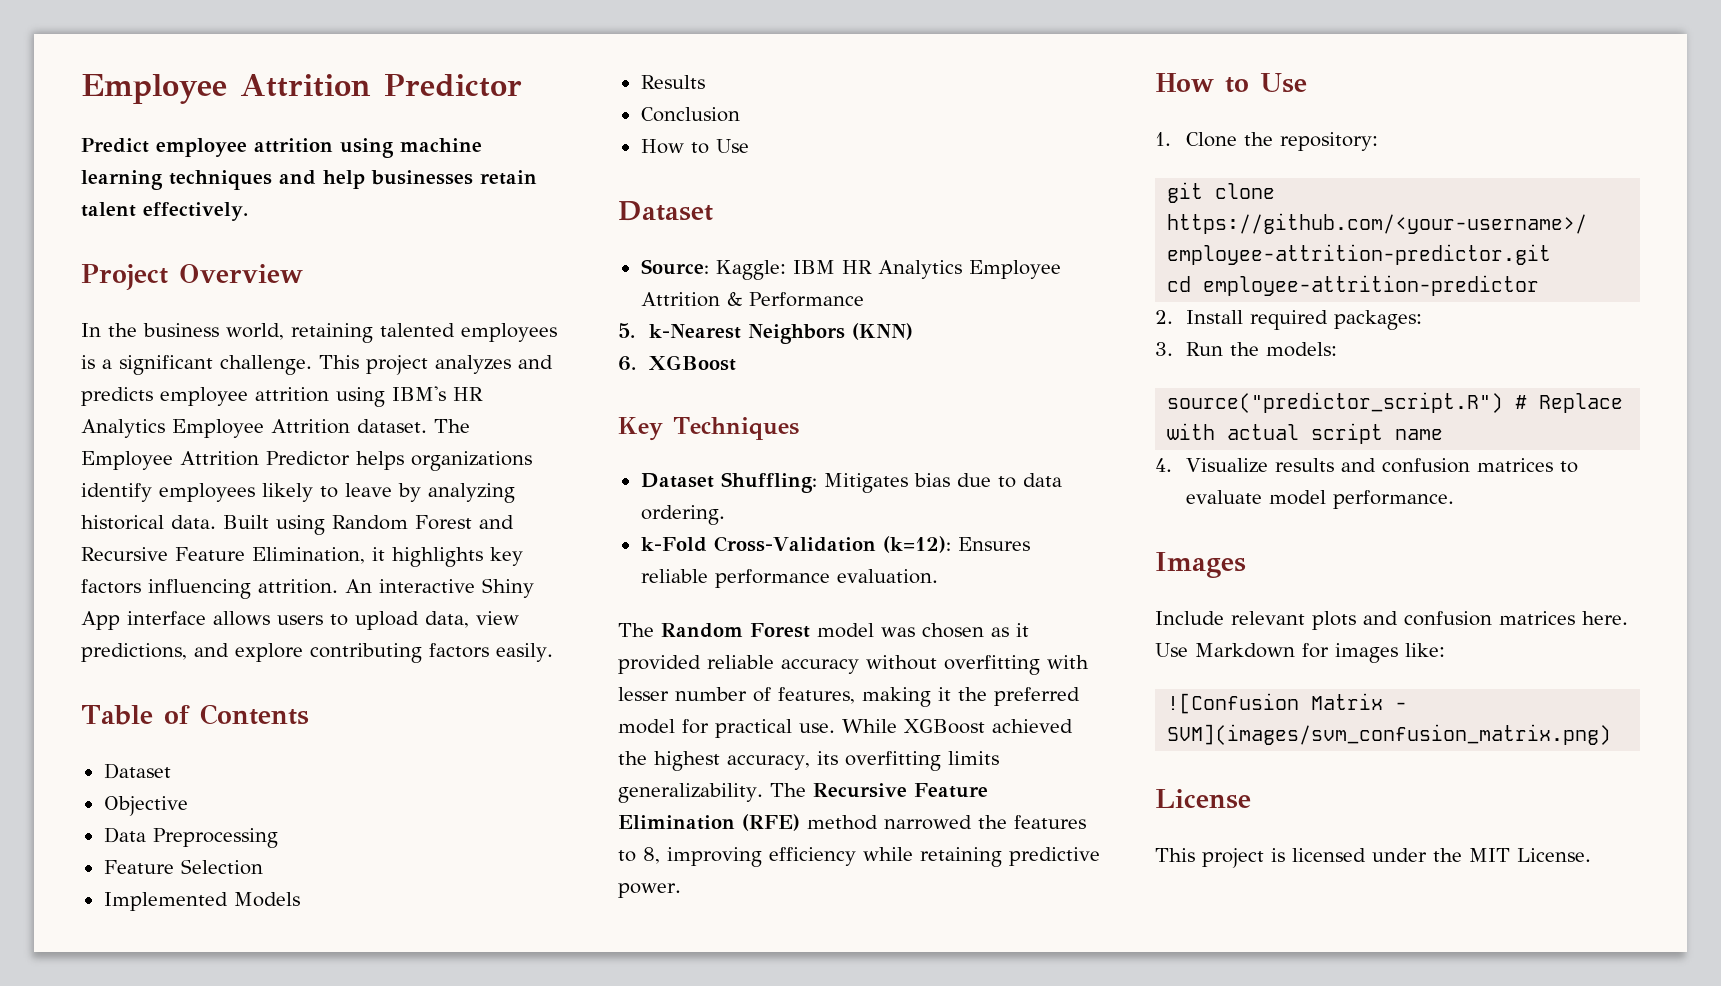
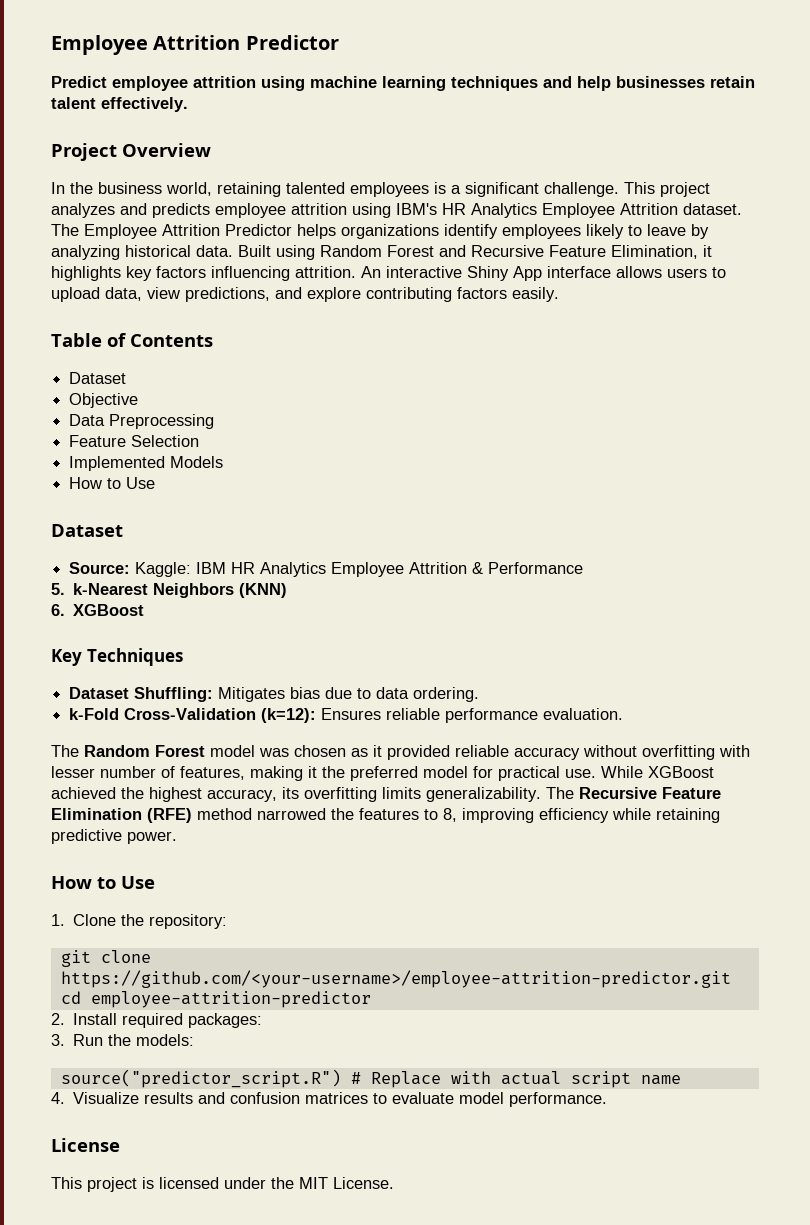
[640,75,705,89] [640,107,740,122] // Results // Conclusion -> (224, 462) none
[1155,552,1246,578] [1155,611,1628,630] [1155,643,1445,663] [1167,693,1408,714] [1167,724,1612,745] // Images // Include relevant plots and confusion matrices here. Use Markdown for images like: // ![Confusion Matrix - SVM](images/svm_confusion_matrix.png) -> (608, 1099) none

